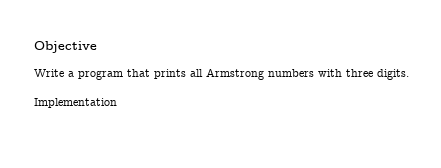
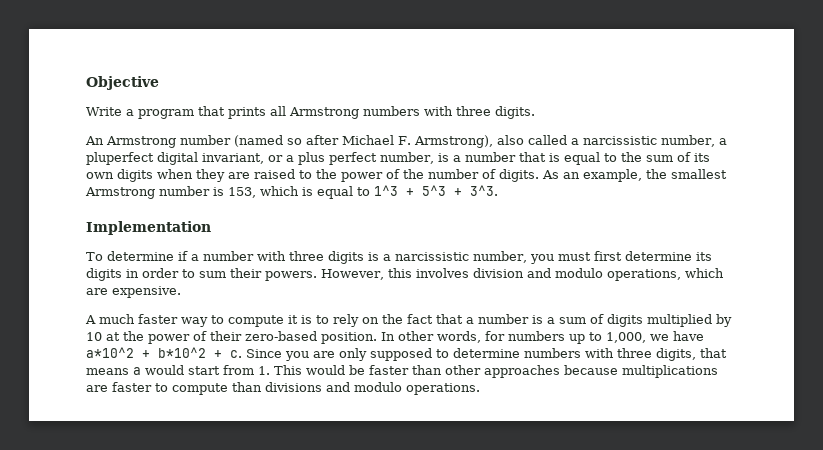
[34,98,117,108] Implementation -> [85,135,727,148] [86,152,710,165] [86,169,727,182] [85,185,498,199] [86,221,211,235] [86,251,712,264] [86,268,724,281] [86,286,181,298] [85,314,732,327] [86,331,704,344] [86,347,727,361] [86,365,718,378] [86,382,480,395] An Armstrong number (named so after Michael F. Armstrong), also called a narcissistic number, a pluperfect digital invariant, or a plus perfect number, is a number that is equal to the sum of its own digits when they are raised to the power of the number of digits. As an example, the smallest Armstrong number is 153, which is equal to 1^3 + 5^3 + 3^3. // Implementation // To determine if a number with three digits is a narcissistic number, you must first determine its digits in order to sum their powers. However, this involves division and modulo operations, which are expensive. // A much faster way to compute it is to rely on the fact that a number is a sum of digits multiplied by 10 at the power of their zero-based position. In other words, for numbers up to 1,000, we have a*10^2 + b*10^2 + c. Since you are only supposed to determine numbers with three digits, that means a would start from 1. This would be faster than other approaches because multiplications are faster to compute than divisions and modulo operations.

